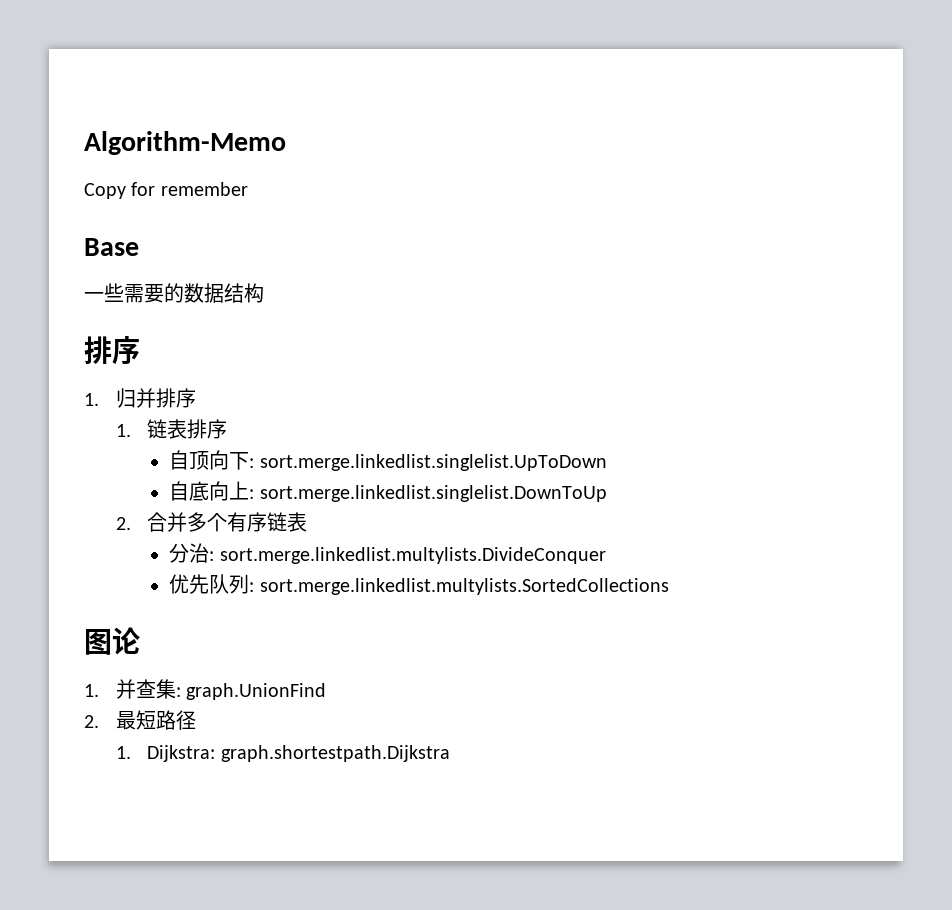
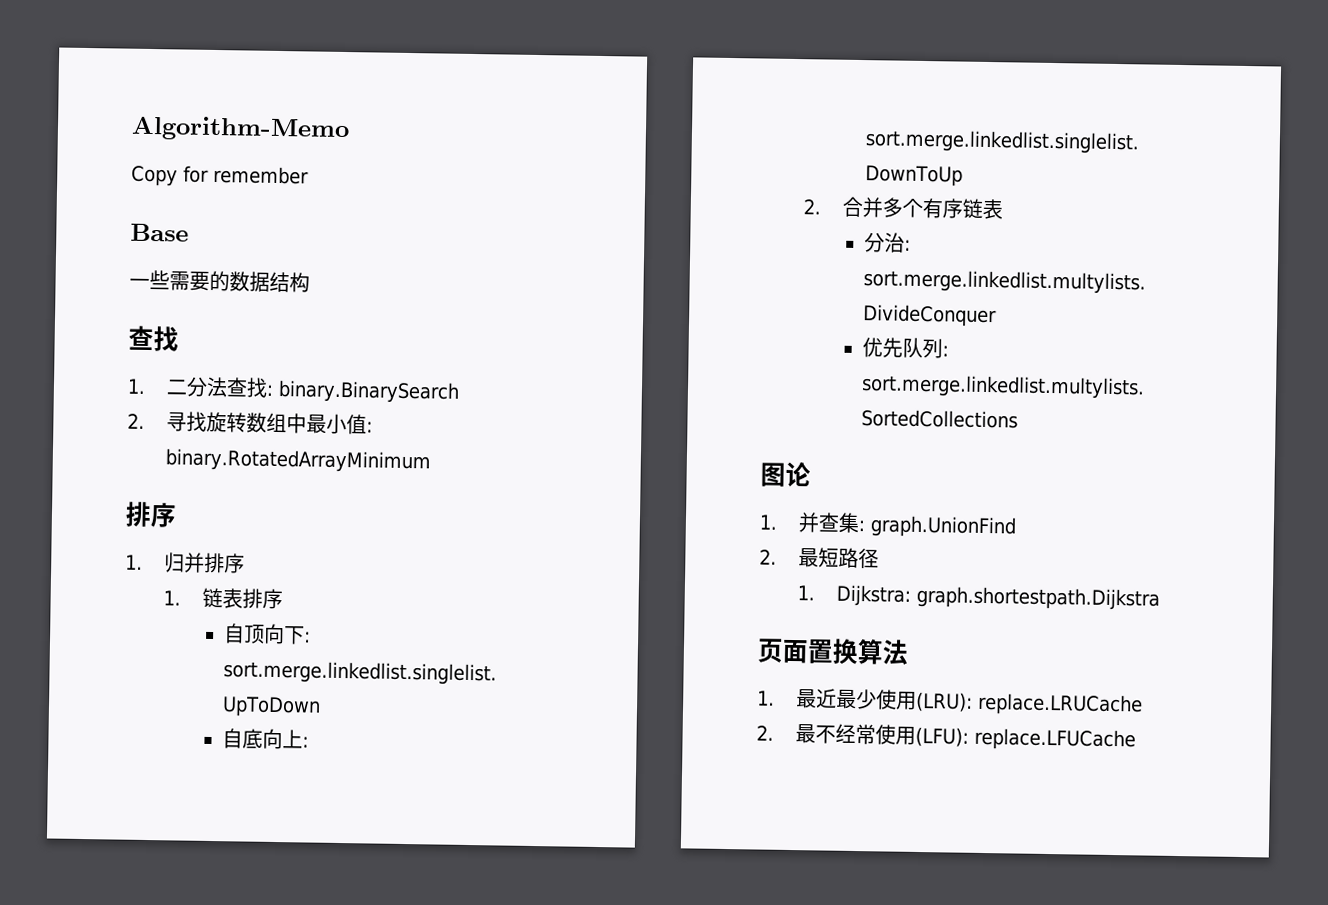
(264, 293) none -> [128,325,179,352] [127,376,460,404] [127,411,373,435] [164,448,431,474] // 查找 // 1.二分法查找: binary.BinarySearch // 2.寻找旋转数组中最小值: binary.RotatedArrayMinimum
(450, 753) none -> [757,638,909,665] [757,688,1143,717] [756,723,1136,752] // 页面置换算法 // 1.最近最少使用(LRU): replace.LRUCache // 2.最不经常使用(LFU): replace.LFUCache

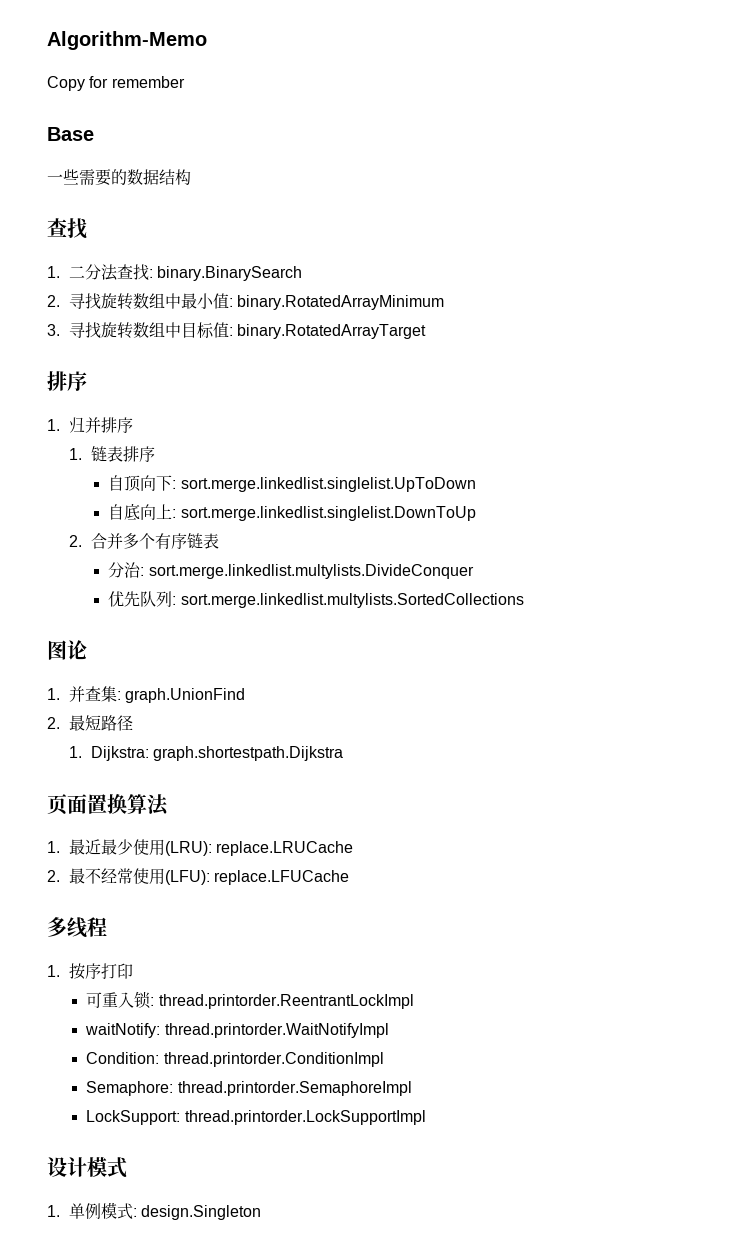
(431, 461) none -> [47,322,427,339] // 3.寻找旋转数组中目标值: binary.RotatedArrayTarget
(1136, 739) none -> [47,917,107,938] [47,963,133,980] [86,991,414,1009] [85,1023,389,1038] [86,1052,384,1067] [86,1081,412,1096] [86,1110,426,1125] [47,1157,127,1178] [47,1202,262,1220] // 多线程 // 1.按序打印 // 可重入锁: thread.printorder.ReentrantLockImpl // waitNotify: thread.printorder.WaitNotifyImpl // Condition: thread.printorder.ConditionImpl // Semaphore: thread.printorder.SemaphoreImpl // LockSupport: thread.printorder.LockSupportImpl // 设计模式 // 1.单例模式: design.Singleton

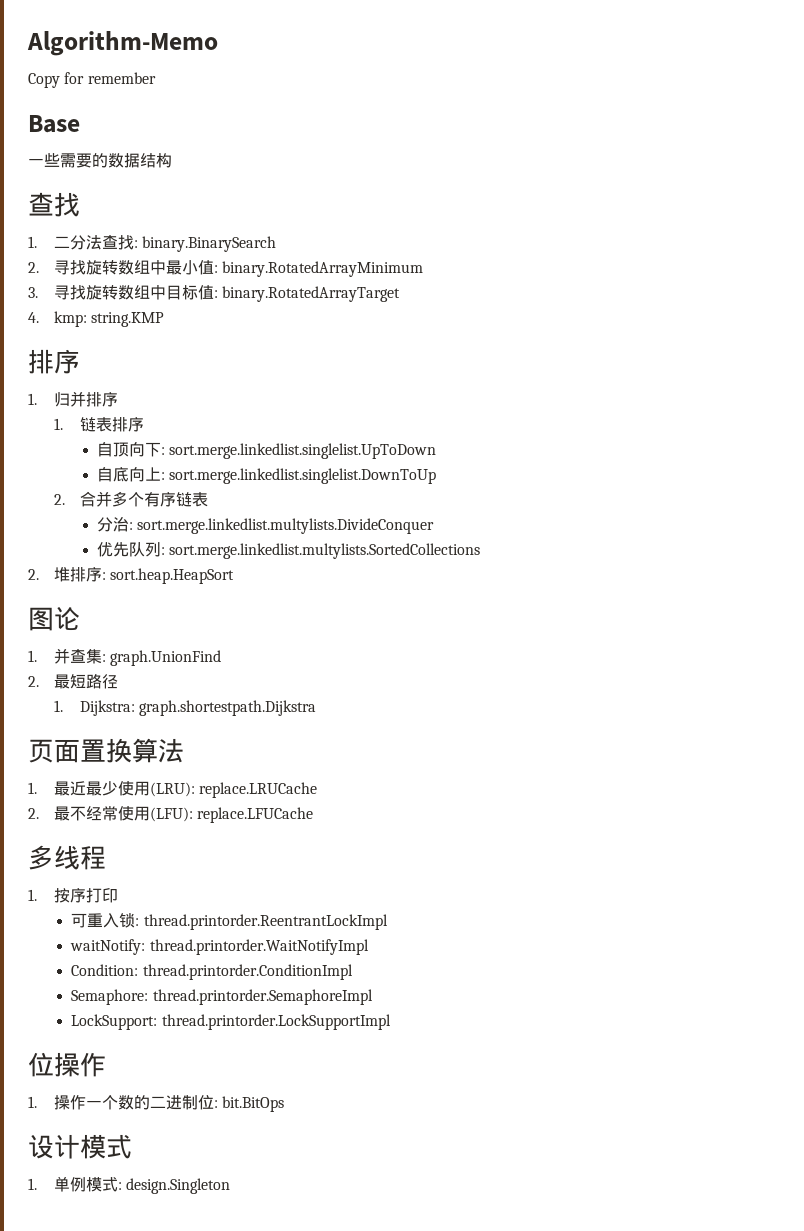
(427, 331) none -> [28,311,165,327] // 4. kmp: string.KMP
(524, 600) none -> [28,567,235,584] // 2.堆排序: sort.heap.HeapSort
(426, 1117) none -> [28,1052,106,1077] [28,1095,285,1112] // 位操作 // 1.操作一个数的二进制位: bit.BitOps

